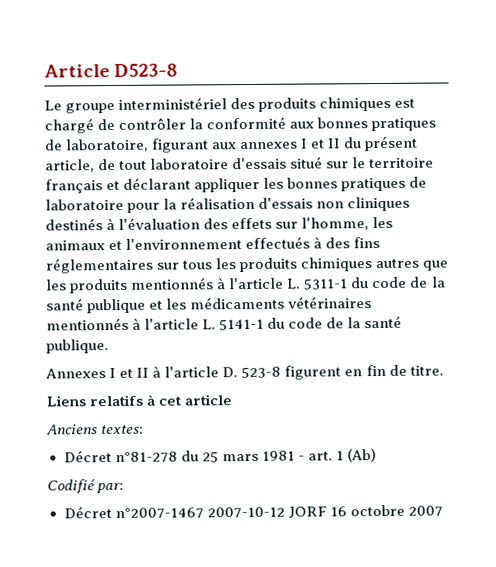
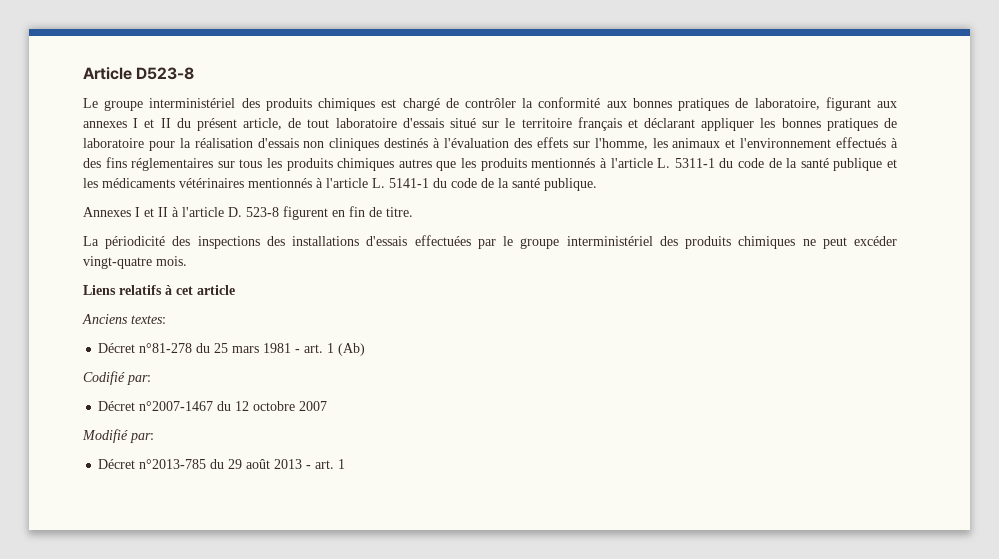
(444, 370) none -> [83,235,898,249] [83,256,187,269] // La périodicité des inspections des installations d'essais effectuées par le groupe interministériel des produits chimiques ne peut excéder vingt-quatre mois.
[206,506,347,519] 2007-10-12 JORF 16 -> [217,401,250,411] du 12
(443, 511) none -> [82,429,154,443] [98,459,346,469] // Modifié par: // Décret n°2013-785 du 29 août 2013 - art. 1

